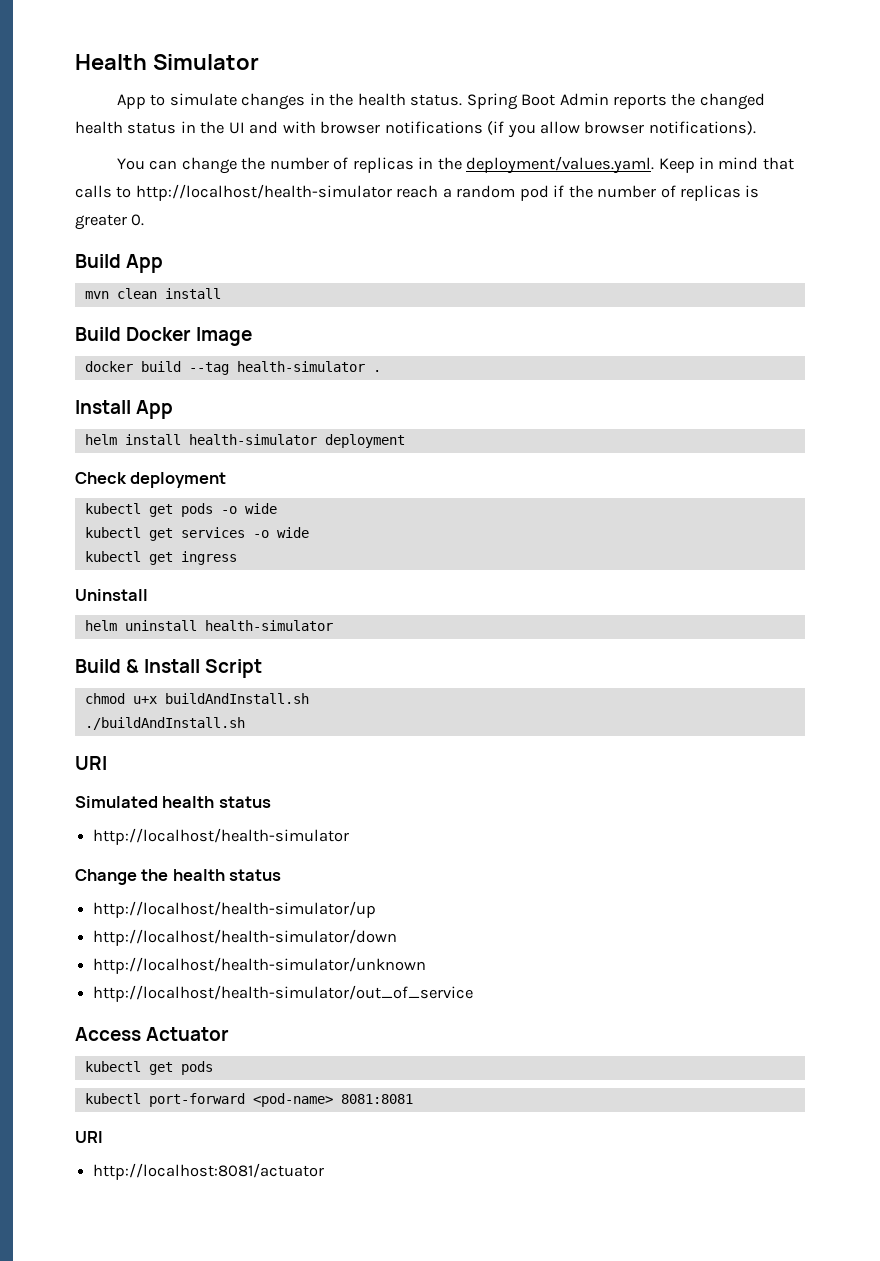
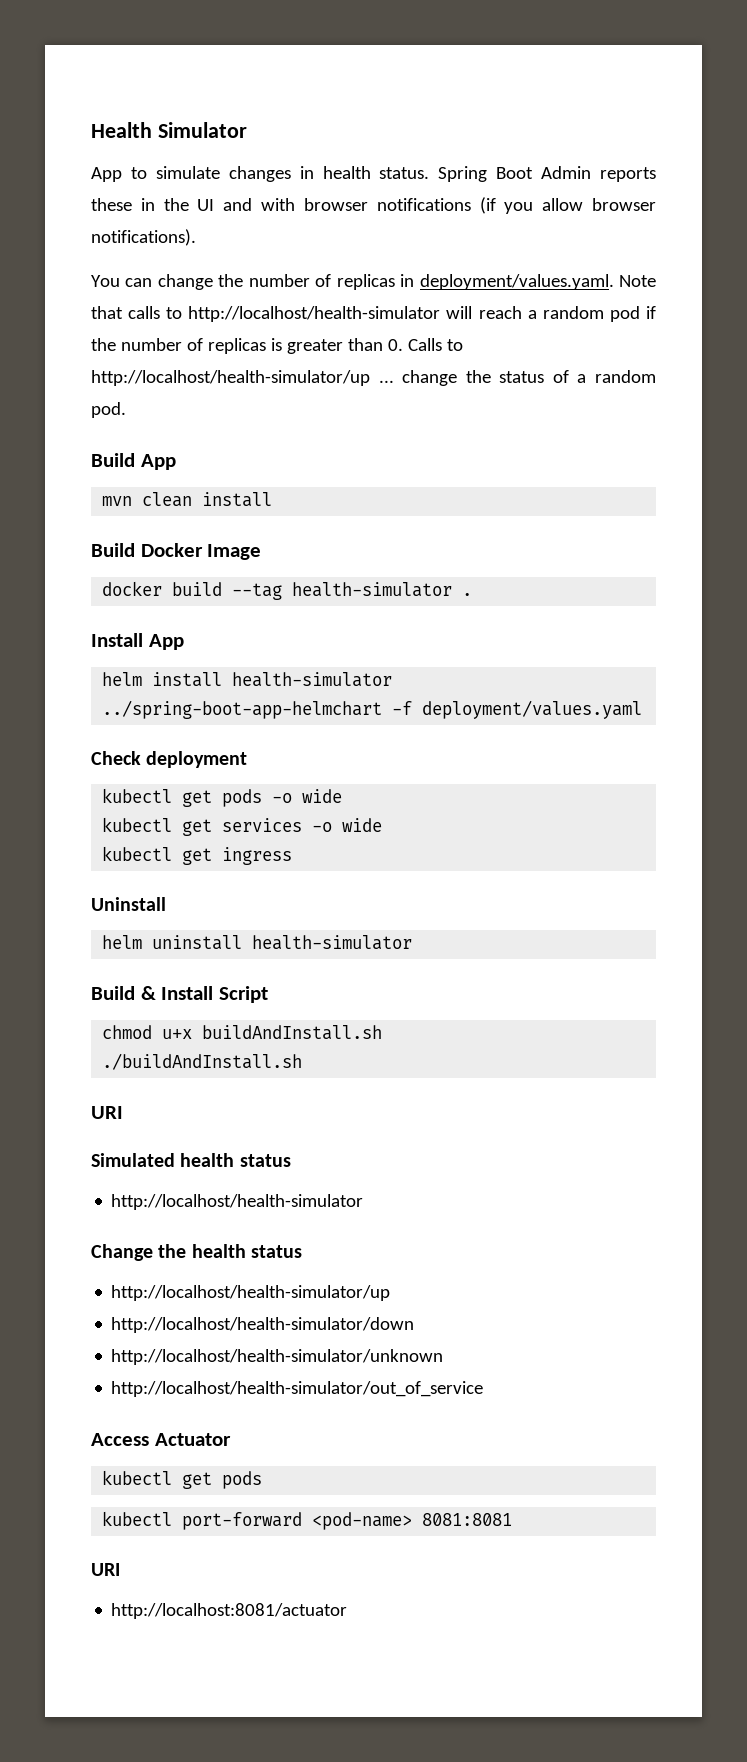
[329,93,354,106] the -> (314, 172) none
[671,93,765,110] [75,121,177,134] the changed health status -> [91,198,132,211] these
[437,156,759,174] the deployment/values.yaml. Keep in mind -> [419,274,656,290] deployment/values.yaml. Note
(392, 192) none -> [446,306,473,319] will
(127, 222) none -> [347,338,383,351] than
(145, 220) none -> [407,338,463,351] [91,370,656,386] [91,402,126,418] Calls to http://localhost/health-simulator/up ... change the status of a random pod.
[324,434,405,448] deployment -> [102,700,643,719] ../spring-boot-app-helmchart -f deployment/values.yaml

